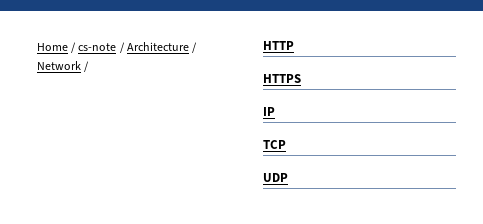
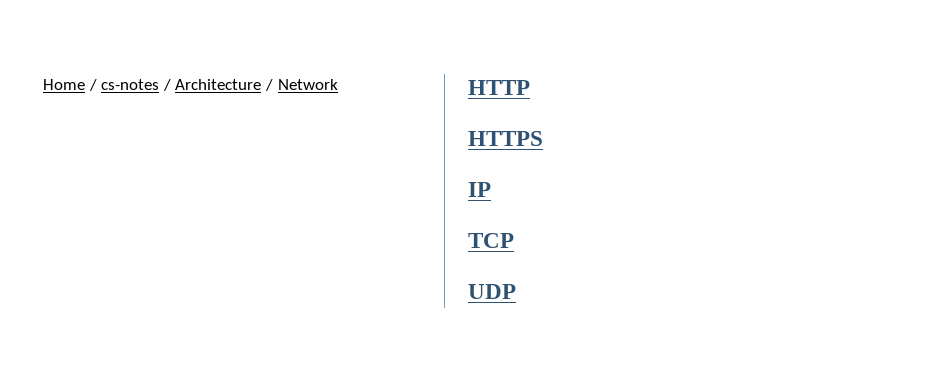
[78,43,117,51] cs-note -> [101,79,160,90] cs-notes
[84,61,90,72] / -> (338, 84) none

